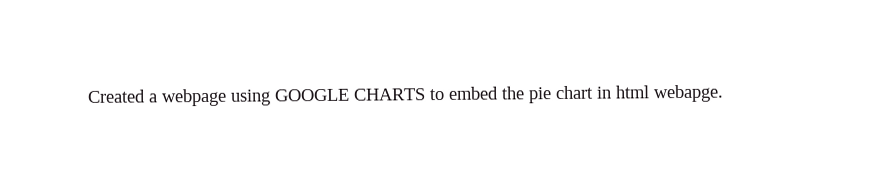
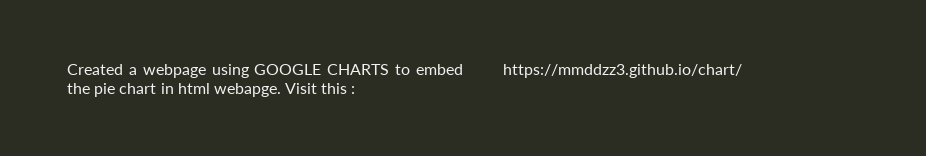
(725, 93) none -> [285,83,356,94] [503,64,742,78] Visit this : https://mmddzz3.github.io/chart/

